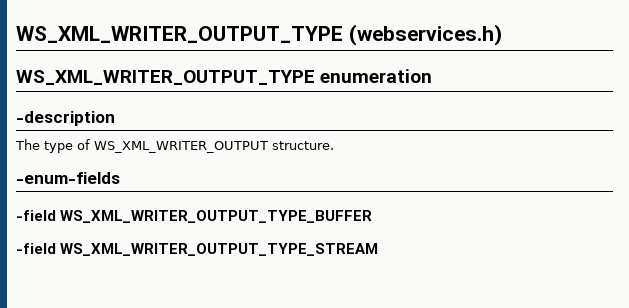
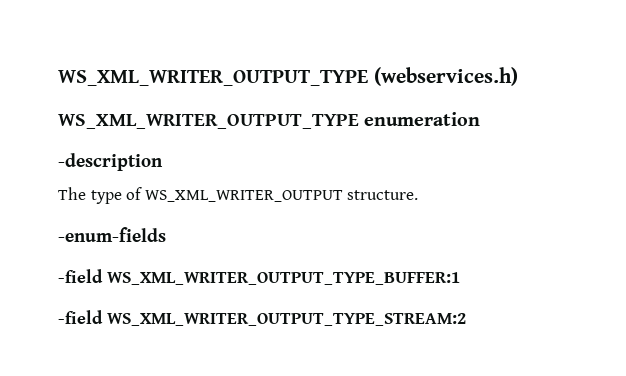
[60,210,373,223] [16,243,379,256] WS_XML_WRITER_OUTPUT_TYPE_BUFFER // -field WS_XML_WRITER_OUTPUT_TYPE_STREAM -> [107,272,460,285] [58,310,466,326] WS_XML_WRITER_OUTPUT_TYPE_BUFFER:1 // -field WS_XML_WRITER_OUTPUT_TYPE_STREAM:2

